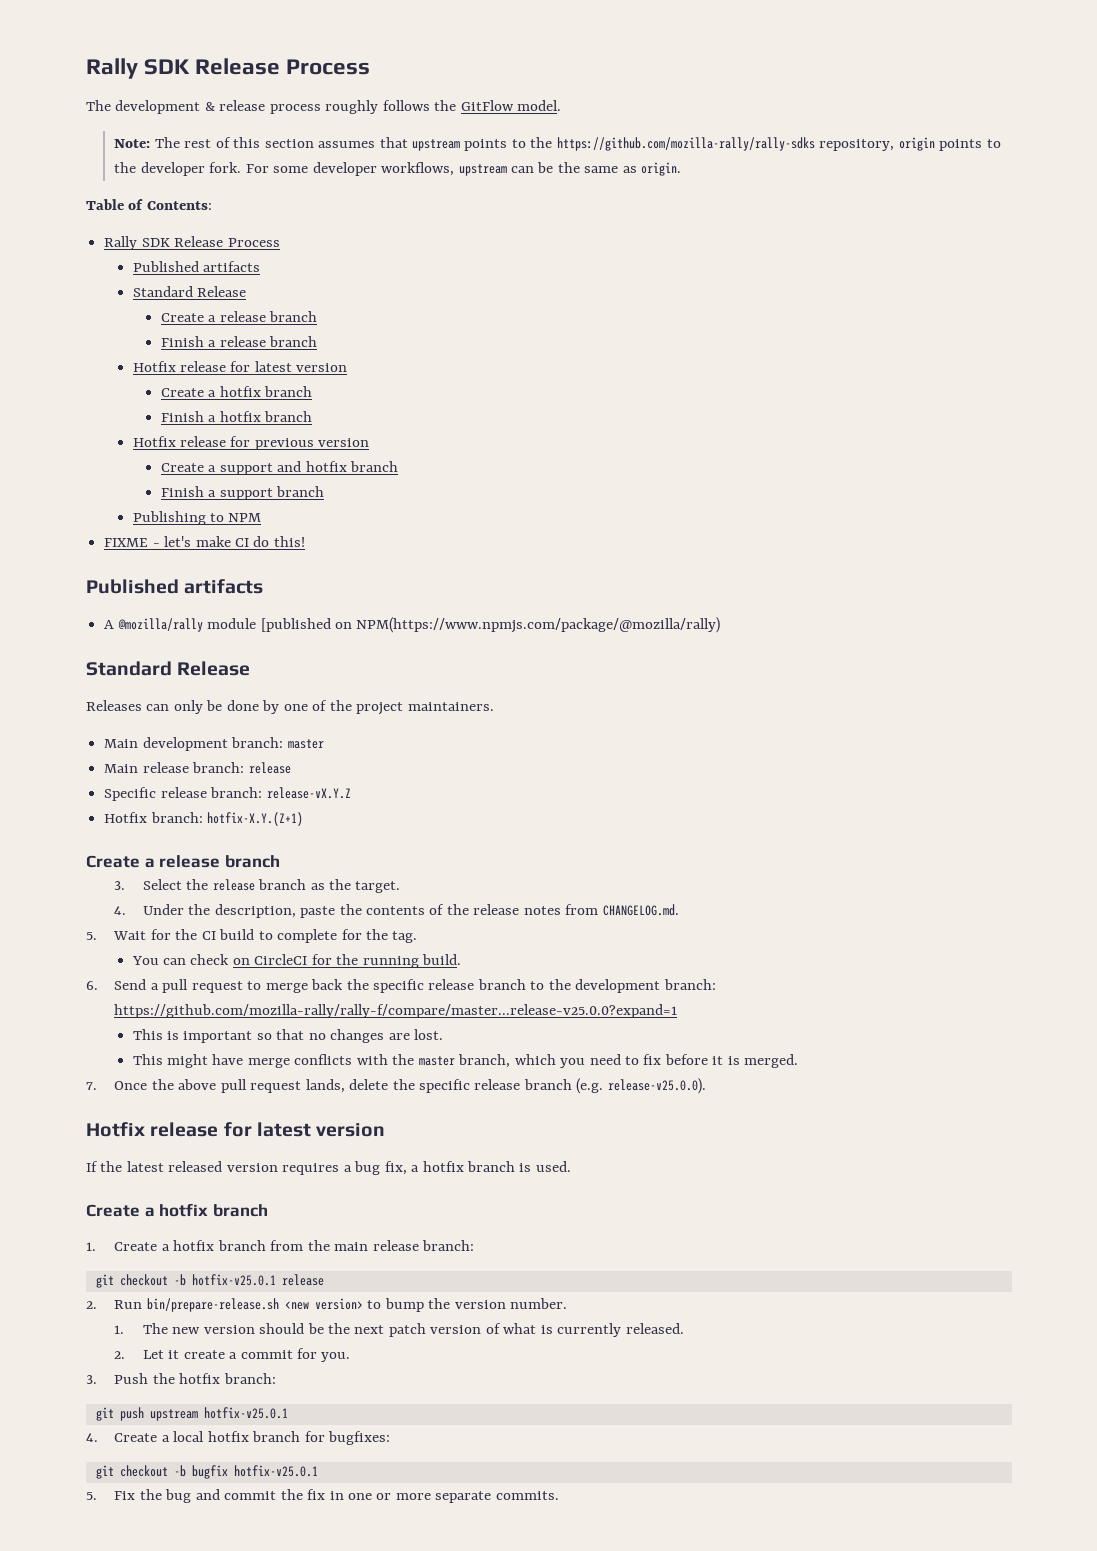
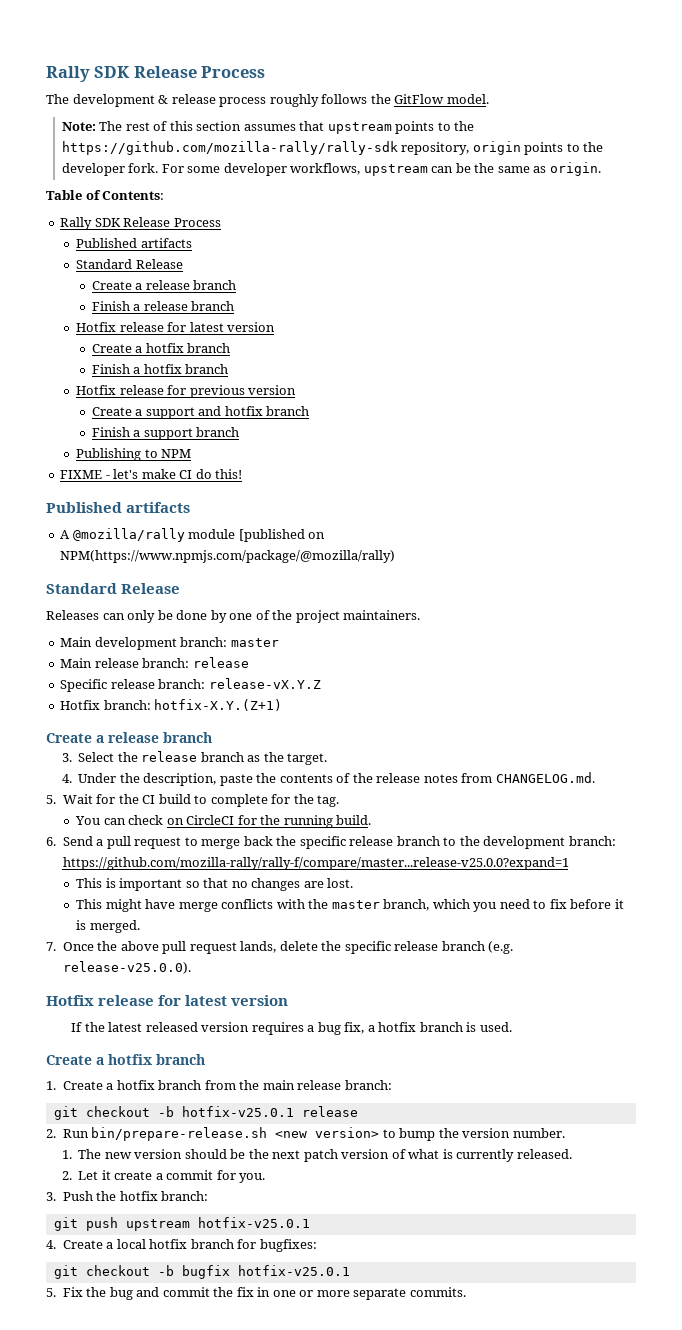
[556,137,815,151] https://github.com/mozilla-rally/rally-sdks -> [61,141,398,155] https://github.com/mozilla-rally/rally-sdk

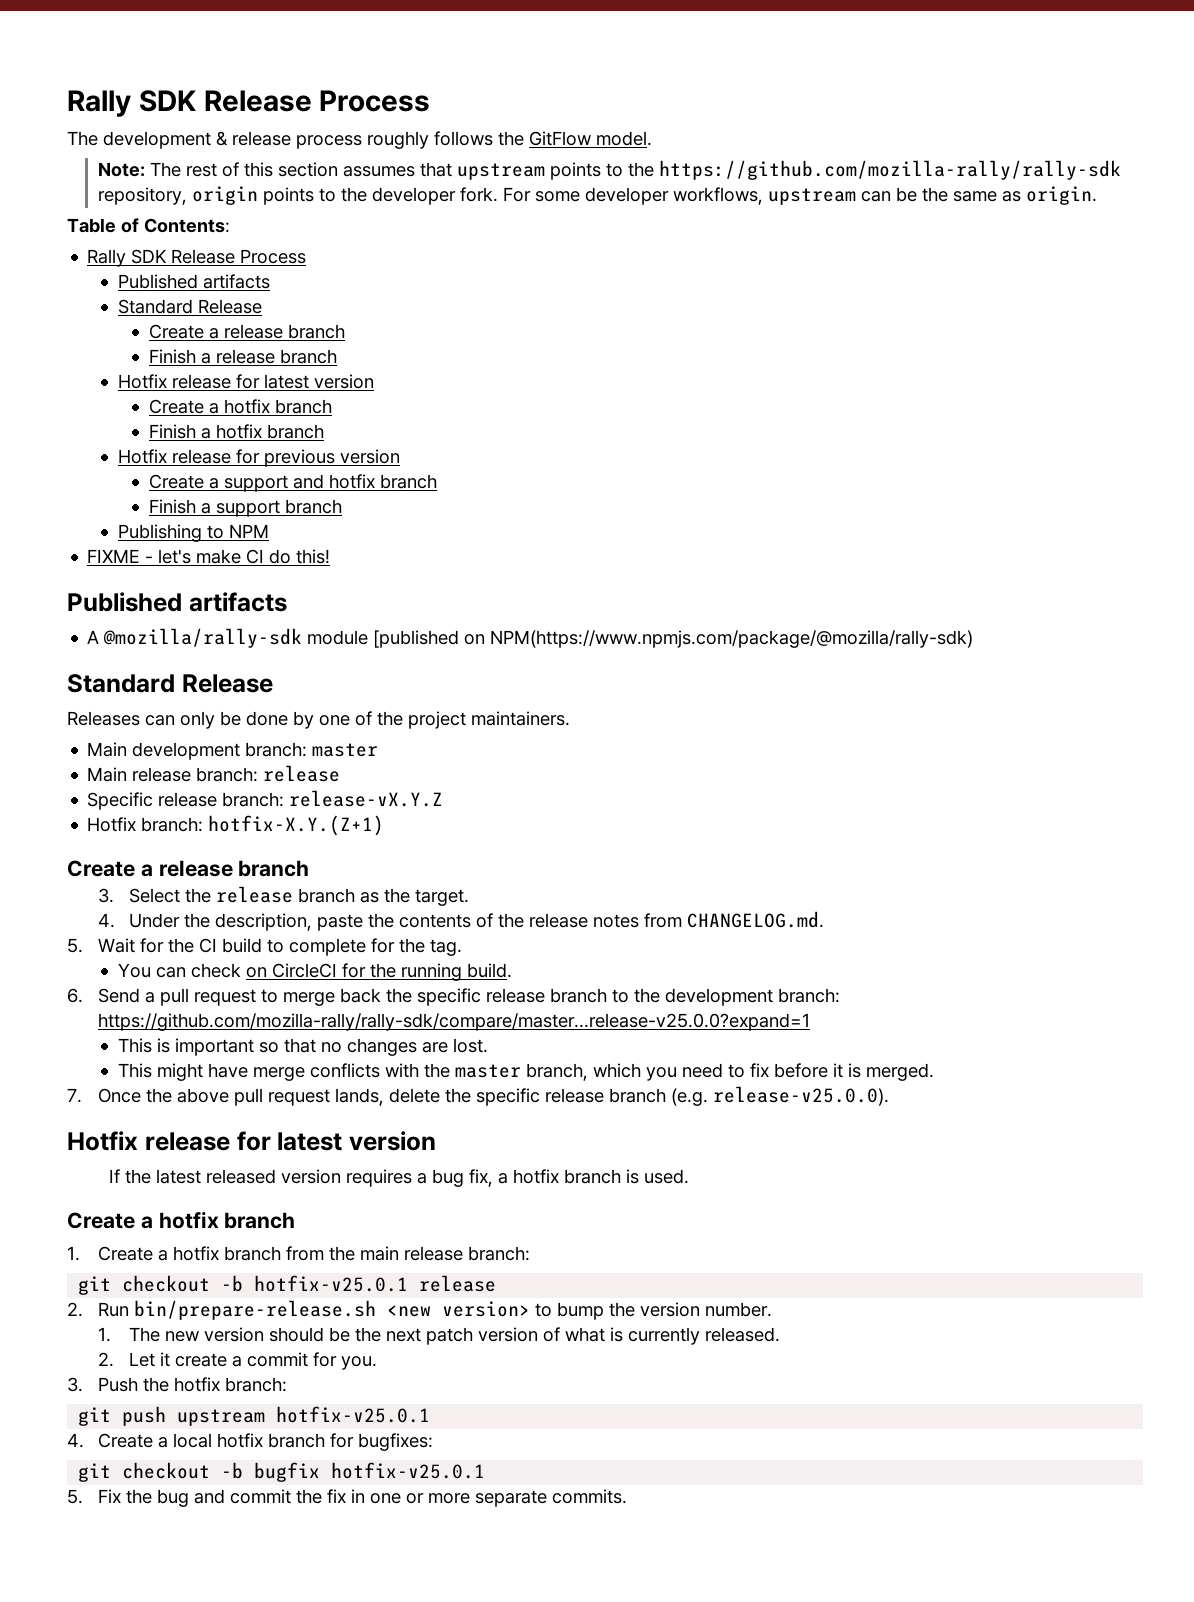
[72,528,185,542] @mozilla/rally -> [103,628,303,648] @mozilla/rally-sdk
[60,550,396,563] NPM(https://www.npmjs.com/package/@mozilla/rally) -> [490,630,974,648] NPM(https://www.npmjs.com/package/@mozilla/rally-sdk)
[62,857,569,870] https://github.com/mozilla-rally/rally-f/compare/master...release-v25.0.0?expand=1 -> [97,1013,810,1031] https://github.com/mozilla-rally/rally-sdk/compare/master...release-v25.0.0?expand=1

